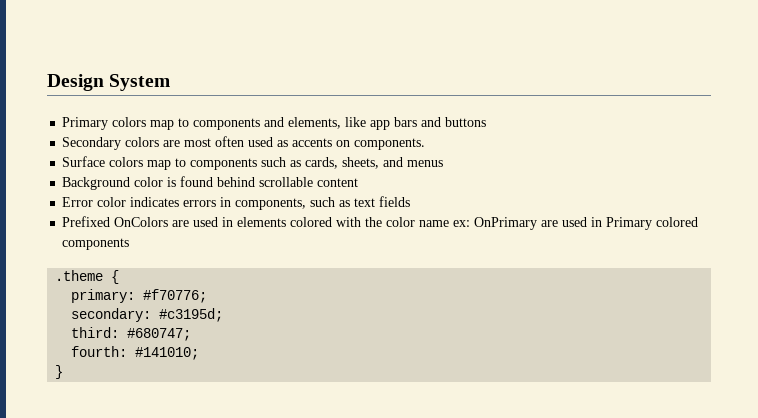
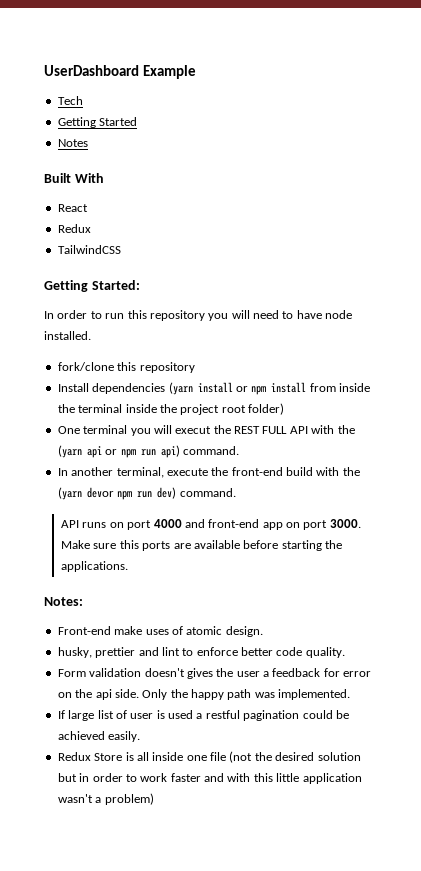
[47,74,171,91] [62,117,487,130] [62,136,426,150] [62,156,444,170] [62,176,359,190] [62,196,411,210] [62,216,699,230] [62,238,130,250] [55,270,120,284] [71,289,208,303] [71,308,224,322] [71,327,192,341] [71,346,200,360] [55,365,64,379] Design System // Primary colors map to components and elements, like app bars and buttons // Secondary colors are most often used as accents on components. // Surface colors map to components such as cards, sheets, and menus // Background color is found behind scrollable content // Error color indicates errors in components, such as text fields // Prefixed OnColors are used in elements colored with the color name ex: OnPrimary are used in Primary colored components // .theme { // primary: #f70776; // secondary: #c3195d; // third: #680747; // fourth: #141010; // } -> [44,65,196,79] [57,96,83,105] [57,117,138,128] [57,139,88,147] [44,173,104,183] [57,204,88,212] [57,224,91,233] [57,245,121,254] [44,280,140,292] [44,310,353,321] [44,331,91,340] [57,362,195,373] [57,382,370,395] [57,403,284,415] [57,425,355,436] [57,445,239,458] [57,467,360,478] [57,487,236,500] [61,519,361,530] [61,540,343,551] [61,561,129,572] [44,597,83,606] [57,626,263,637] [57,647,345,658] [57,668,372,679] [57,689,351,700] [57,710,349,721] [57,731,141,742] [57,751,361,763] [57,773,362,784] [57,793,154,805] UserDashboard Example // Tech // Getting Started // Notes // Built With // React // Redux // TailwindCSS // Getting Started: // In order to run this repository you will need to have node installed. // fork/clone this repository // Install dependencies (yarn install or npm install from inside the terminal inside the project root folder) // One terminal you will execut the REST FULL API with the (yarn api or npm run api) command. // In another terminal, execute the front-end build with the (yarn devor npm run dev) command. // API runs on port 4000 and front-end app on port 3000. Make sure this ports are available before starting the applications. // Notes: // Front-end make uses of atomic design. // husky, prettier and lint to enforce better code quality. // Form validation doesn't gives the user a feedback for error on the api side. Only the happy path was implemented. // If large list of user is used a restful pagination could be achieved easily. // Redux Store is all inside one file (not the desired solution but in order to work faster and with this little application wasn't a problem)

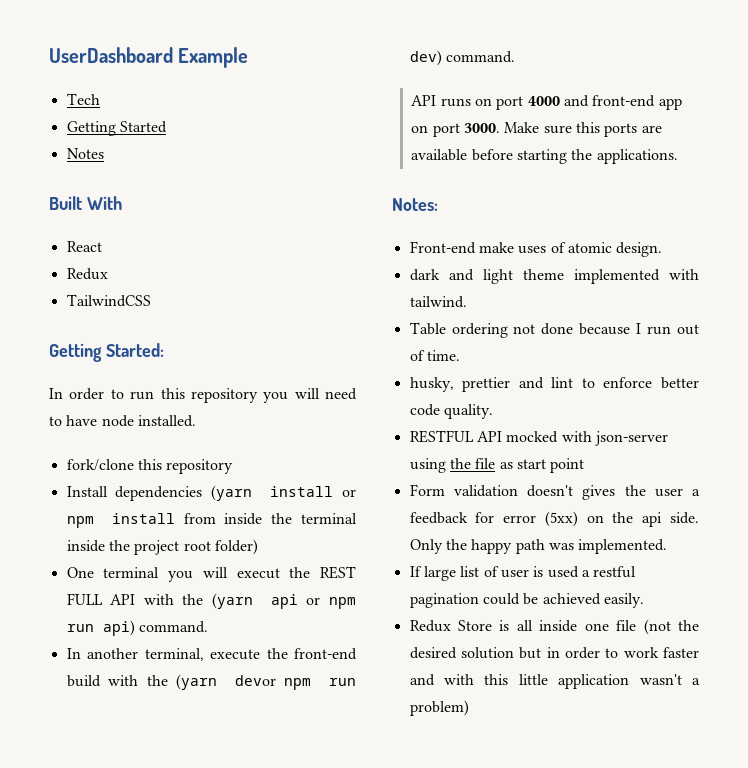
(263, 631) none -> [409,269,699,284] [409,296,467,308] [409,322,699,338] [409,350,460,361] // dark and light theme implemented with tailwind. // Table ordering not done because I run out of time.
(345, 652) none -> [409,430,668,446] [409,458,585,473] // RESTFUL API mocked with json-server using the file as start point
(372, 674) none -> [544,511,578,527] (5xx)

